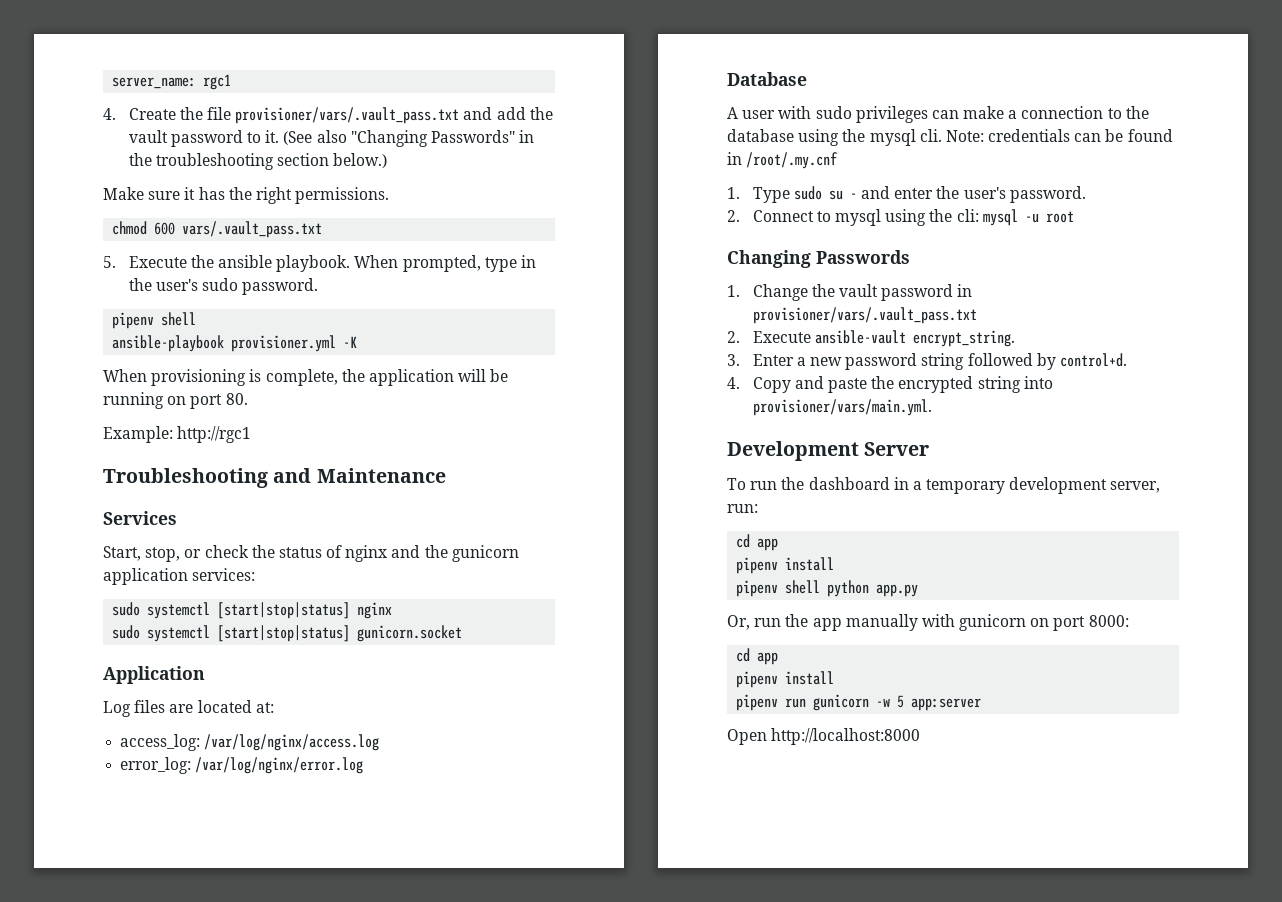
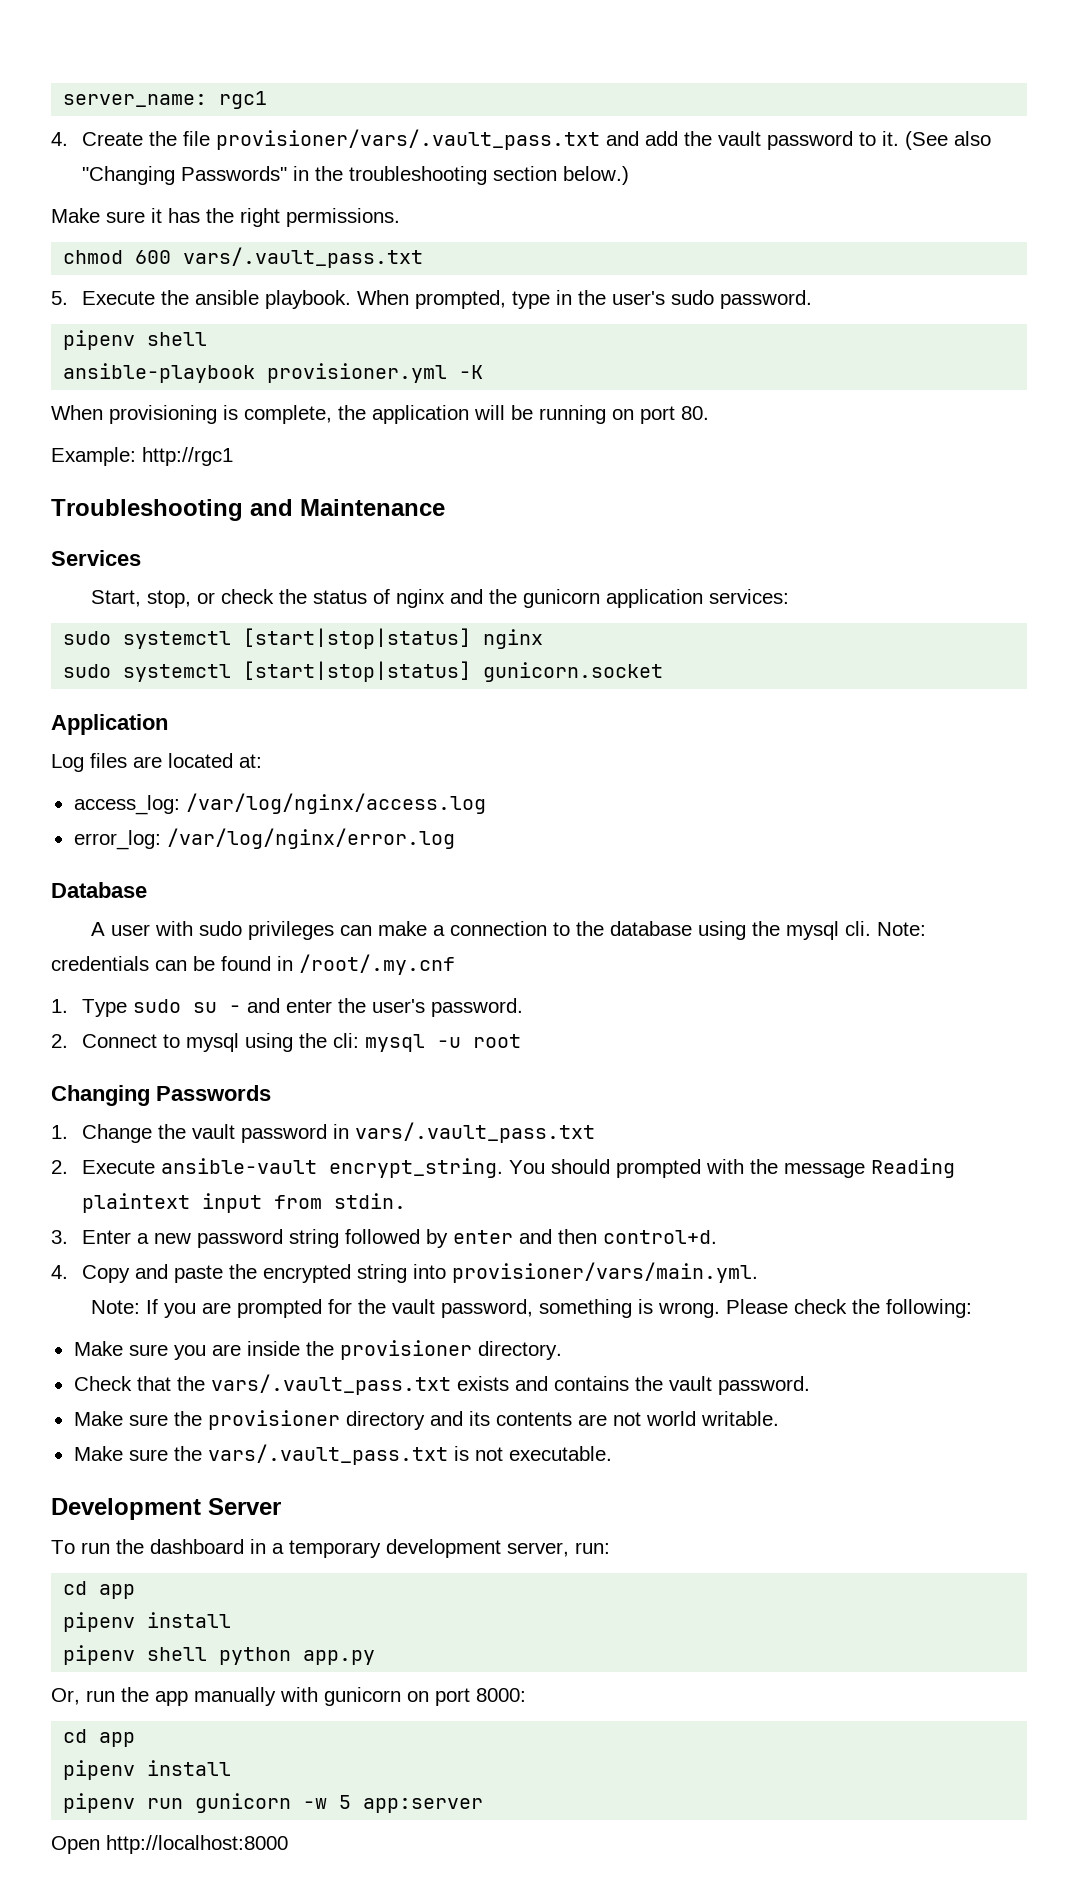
[752,307,977,324] provisioner/vars/.vault_pass.txt -> [354,1122,595,1143] vars/.vault_pass.txt
(1015, 338) none -> [508,1158,955,1178] [81,1193,406,1213] You should prompted with the message Reading plaintext input from stdin.
(1056, 361) none -> [452,1229,597,1244] enter and then
(932, 407) none -> [91,1299,973,1318] [73,1340,562,1360] [73,1374,810,1395] [73,1410,779,1430] [73,1444,612,1465] // Note: If you are prompted for the vault password, something is wrong. Please check the following: // Make sure you are inside the provisioner directory. // Check that the vars/.vault_pass.txt exists and contains the vault password. // Make sure the provisioner directory and its contents are not world writable. // Make sure the vars/.vault_pass.txt is not executable.

